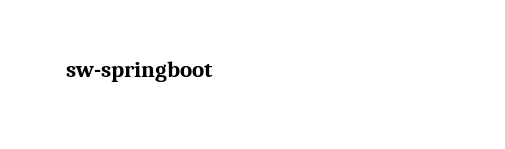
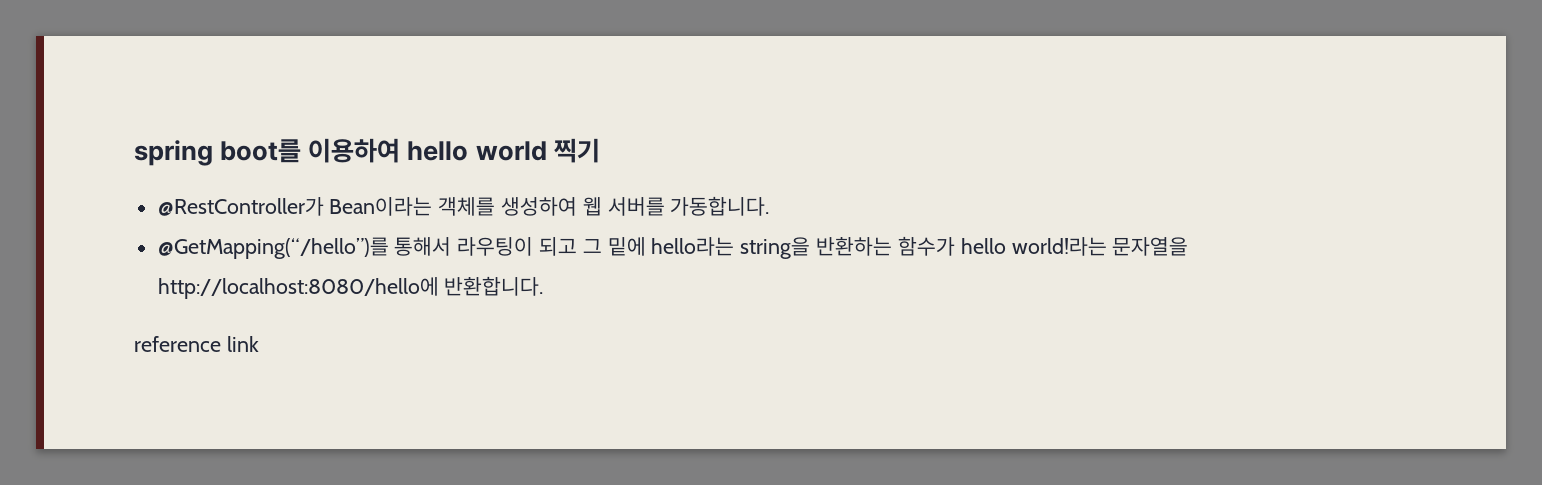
[66,61,213,82] sw-springboot -> [134,138,600,166] [157,196,770,216] [157,236,1189,259] [157,276,544,299] [134,336,259,352] spring boot를 이용하여 hello world 찍기 // @RestController가 Bean이라는 객체를 생성하여 웹 서버를 가동합니다. // @GetMapping(“/hello”)를 통해서 라우팅이 되고 그 밑에 hello라는 string을 반환하는 함수가 hello world!라는 문자열을 http://localhost:8080/hello에 반환합니다. // reference link

